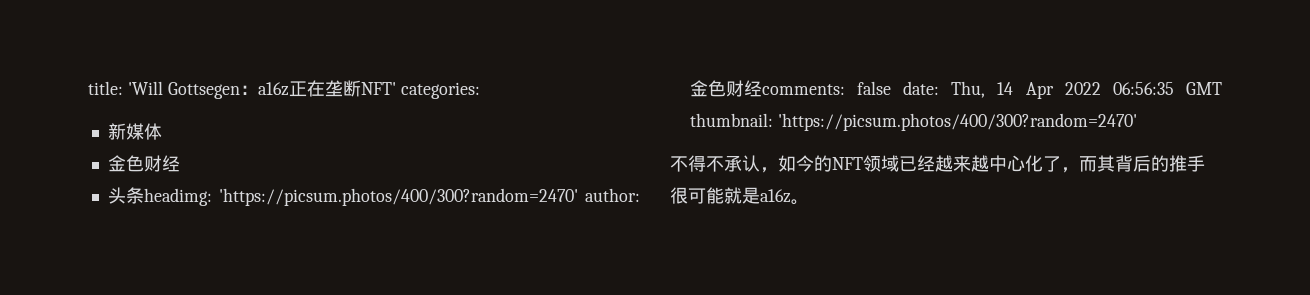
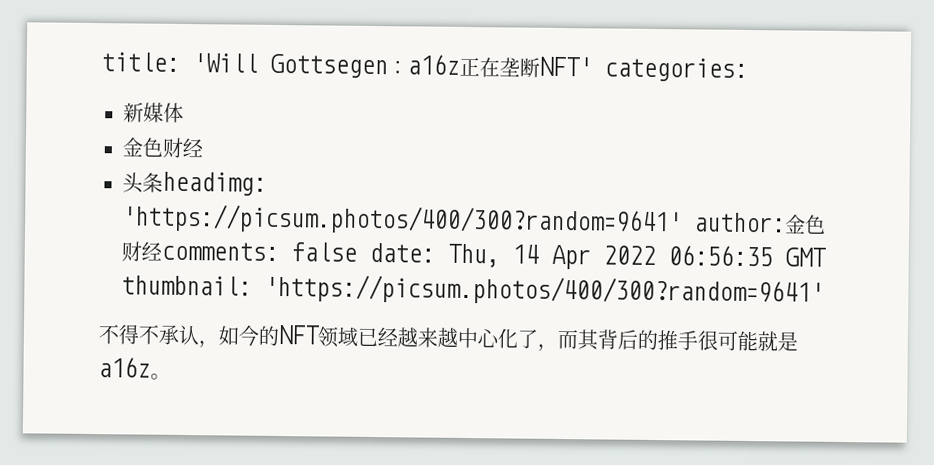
[218,188,578,206] 'https://picsum.photos/400/300?random=2470' -> [122,203,682,237] 'https://picsum.photos/400/300?random=9641'
[777,113,1137,131] 'https://picsum.photos/400/300?random=2470' -> [264,273,824,307] 'https://picsum.photos/400/300?random=9641'

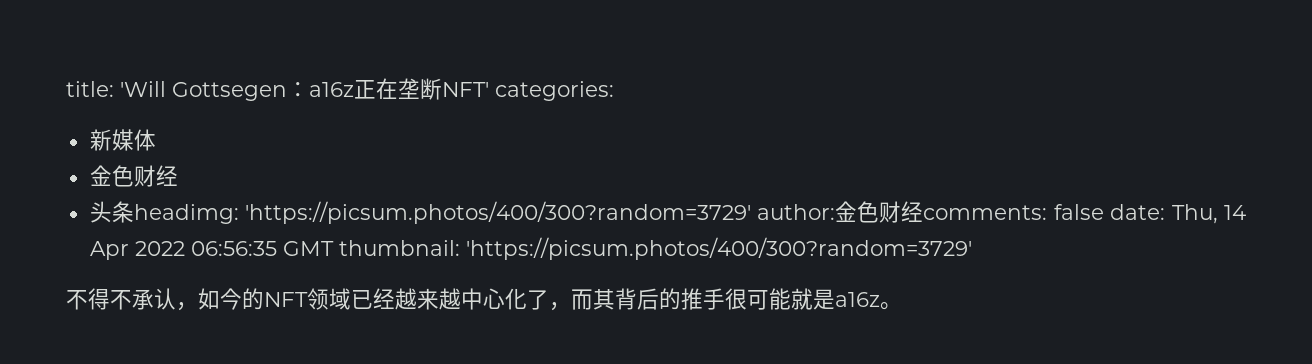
[122,203,682,237] 'https://picsum.photos/400/300?random=9641' -> [245,201,752,224] 'https://picsum.photos/400/300?random=3729'
[264,273,824,307] 'https://picsum.photos/400/300?random=9641' -> [465,237,972,260] 'https://picsum.photos/400/300?random=3729'

